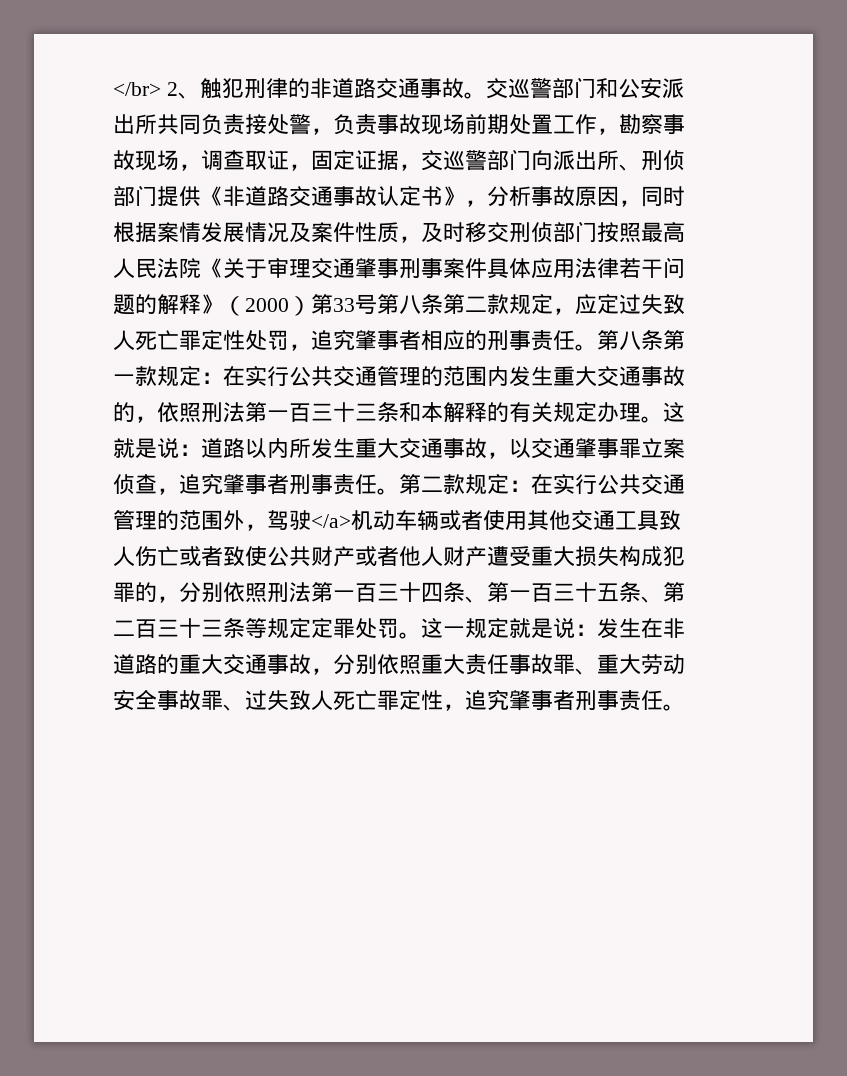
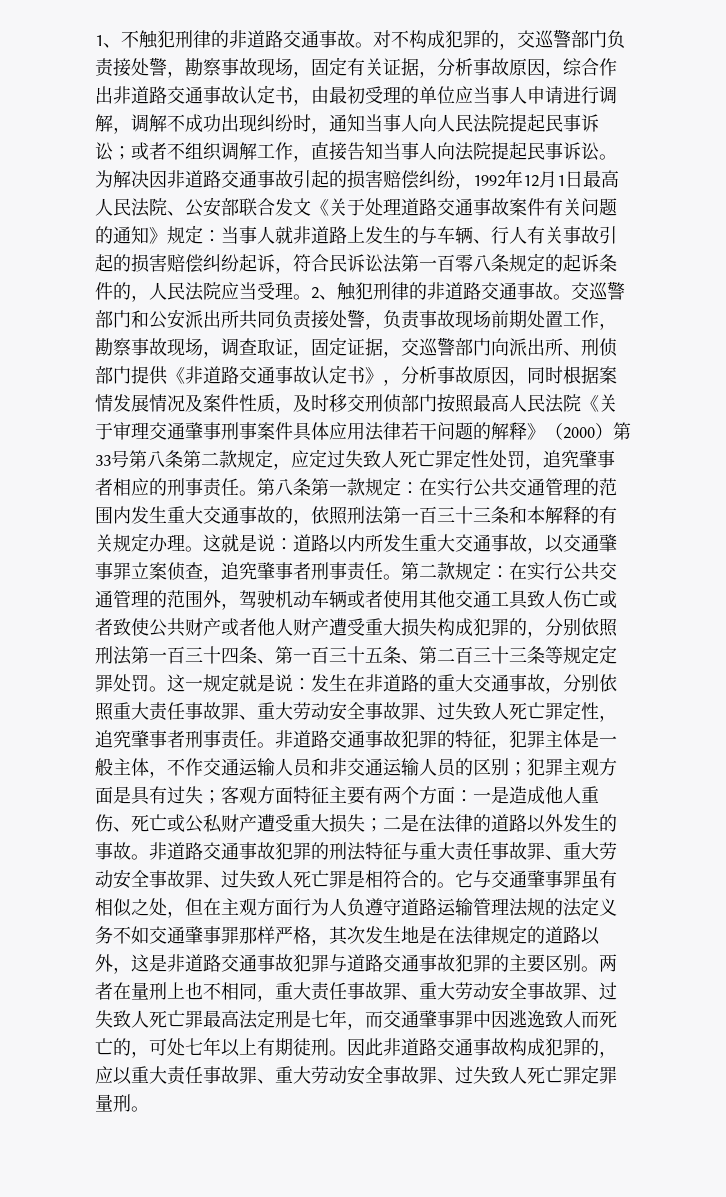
[113,82,161,96] </br> -> [95,29,625,50] [95,57,617,78] [95,85,617,106] [95,114,599,134] [95,142,617,162] [95,169,619,190] [95,197,617,217] [95,225,617,244] [95,253,617,274] [95,282,311,302] 1、不触犯刑律的非道路交通事故。对不构成犯罪的，交巡警部门负责接处警，勘察事故现场，固定有关证据，分析事故原因，综合作出非道路交通事故认定书，由最初受理的单位应当事人申请进行调解，调解不成功出现纠纷时，通知当事人向人民法院提起民事诉讼；或者不组织调解工作，直接告知当事人向法院提起民事诉讼。为解决因非道路交通事故引起的损害赔偿纠纷，1992年12月1日最高人民法院、公安部联合发文《关于处理道路交通事故案件有关问题的通知》规定：当事人就非道路上发生的与车辆、行人有关事故引起的损害赔偿纠纷起诉，符合民诉讼法第一百零八条规定的起诉条件的，人民法院应当受理。
[311,514,351,528] </a> -> (275, 599) none
(685, 707) none -> [275,730,617,750] [95,758,617,778] [95,786,599,805] [95,814,617,833] [95,842,617,861] [95,869,617,889] [95,897,617,918] [95,925,600,946] [95,954,617,974] [95,981,617,1002] [95,1009,617,1030] [95,1037,617,1058] [95,1065,617,1085] [95,1094,149,1112] 非道路交通事故犯罪的特征，犯罪主体是一般主体，不作交通运输人员和非交通运输人员的区别；犯罪主观方面是具有过失；客观方面特征主要有两个方面：一是造成他人重伤、死亡或公私财产遭受重大损失；二是在法律的道路以外发生的事故。非道路交通事故犯罪的刑法特征与重大责任事故罪、重大劳动安全事故罪、过失致人死亡罪是相符合的。它与交通肇事罪虽有相似之处，但在主观方面行为人负遵守道路运输管理法规的法定义务不如交通肇事罪那样严格，其次发生地是在法律规定的道路以外，这是非道路交通事故犯罪与道路交通事故犯罪的主要区别。两者在量刑上也不相同，重大责任事故罪、重大劳动安全事故罪、过失致人死亡罪最高法定刑是七年，而交通肇事罪中因逃逸致人而死亡的，可处七年以上有期徒刑。因此非道路交通事故构成犯罪的，应以重大责任事故罪、重大劳动安全事故罪、过失致人死亡罪定罪量刑。

